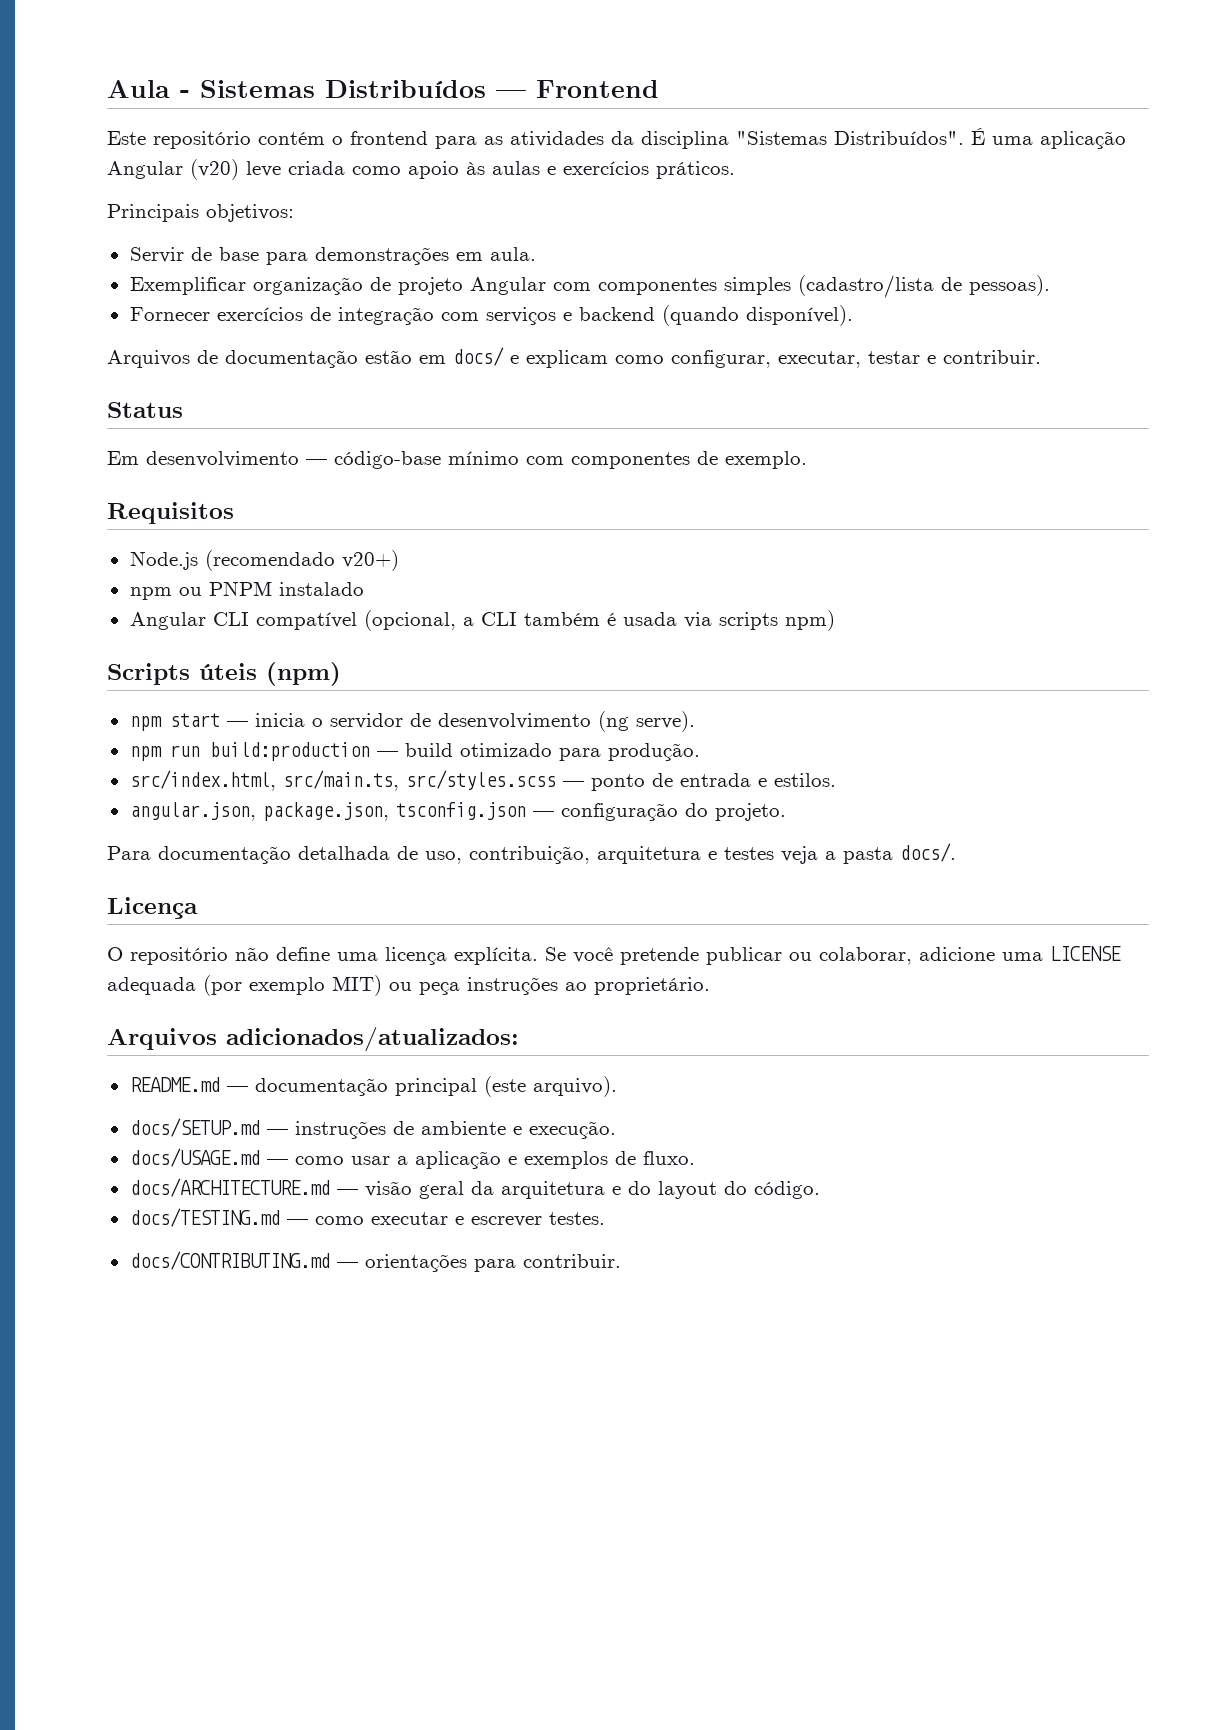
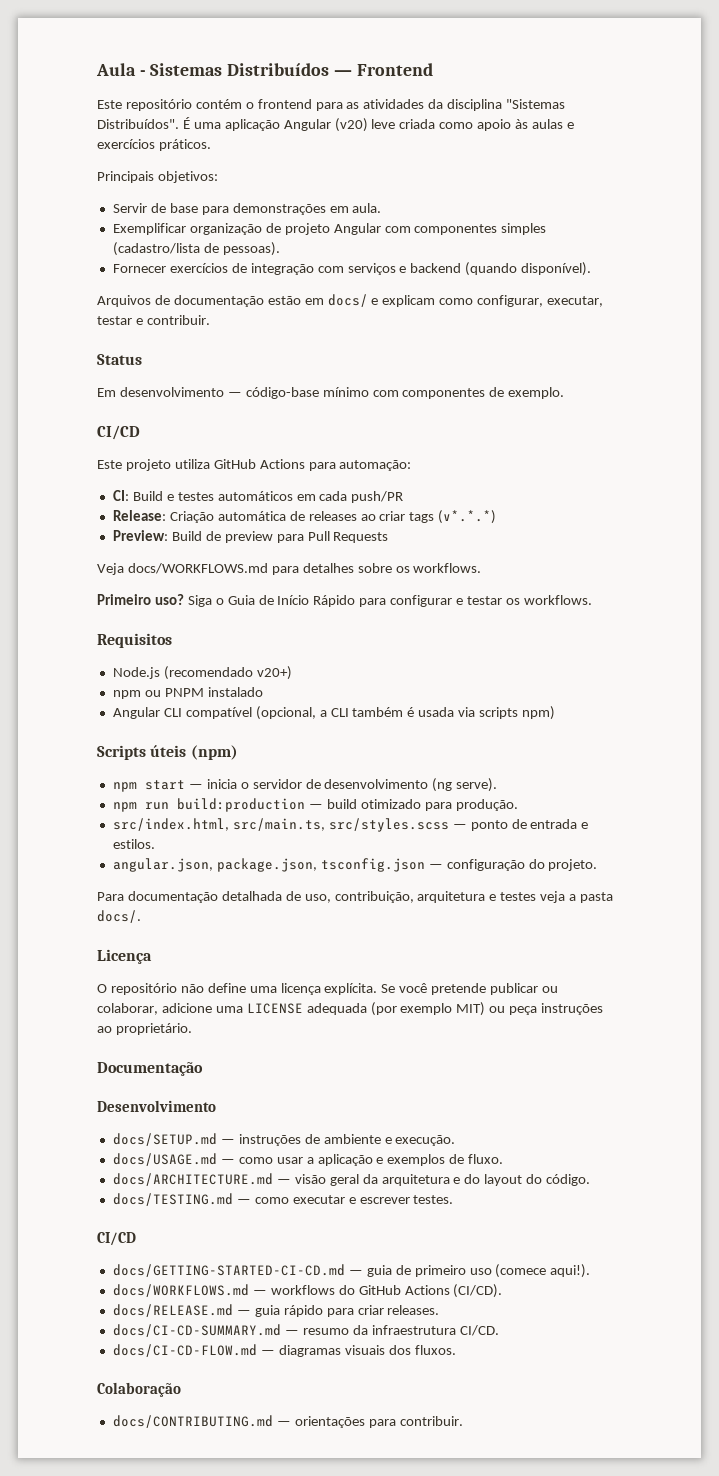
(807, 460) none -> [97,425,140,440] [97,459,412,471] [112,490,404,503] [112,510,497,524] [112,530,389,543] [97,563,482,575] [97,594,592,607] // CI/CD // Este projeto utiliza GitHub Actions para automação: // CI: Build e testes automáticos em cada push/PR // Release: Criação automática de releases ao criar tags (v*.*.*) // Preview: Build de preview para Pull Requests // Veja docs/WORKFLOWS.md para detalhes sobre os workflows. // Primeiro uso? Siga o Guia de Início Rápido para configurar e testar os workflows.
[107,1027,519,1052] [129,1076,617,1097] Arquivos adicionados/atualizados: // README.md — documentação principal (este arquivo). -> [97,1062,203,1076] [97,1100,216,1112] Documentação // Desenvolvimento
(605, 1218) none -> [97,1232,136,1246] [112,1264,591,1278] [112,1284,503,1298] [112,1304,440,1317] [112,1324,499,1337] [112,1344,456,1357] [97,1382,181,1397] // CI/CD // docs/GETTING-STARTED-CI-CD.md — guia de primeiro uso (comece aqui!). // docs/WORKFLOWS.md — workflows do GitHub Actions (CI/CD). // docs/RELEASE.md — guia rápido para criar releases. // docs/CI-CD-SUMMARY.md — resumo da infraestrutura CI/CD. // docs/CI-CD-FLOW.md — diagramas visuais dos fluxos. // Colaboração

